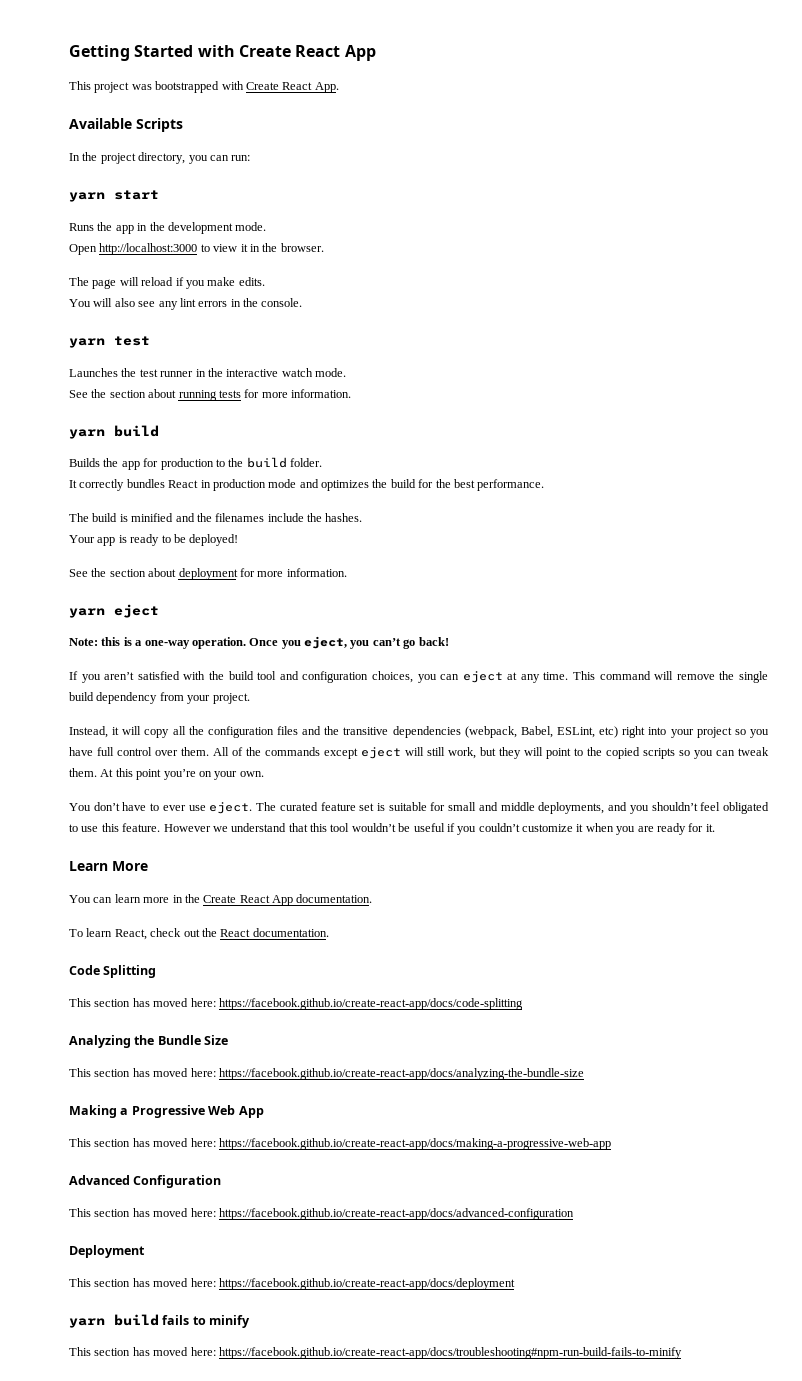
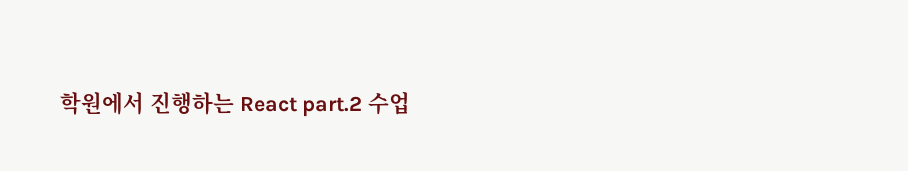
[69,45,376,61] [69,81,339,93] [69,118,183,132] [69,152,251,164] [69,190,159,202] [69,222,267,234] [69,243,324,255] [69,277,265,289] [69,298,303,310] [69,336,150,348] [69,368,346,377] [69,389,351,401] [69,425,159,439] [69,457,322,470] [69,479,545,491] [69,513,363,522] [69,534,239,546] [69,568,347,580] [69,604,159,618] [69,636,449,649] [69,671,768,683] [69,692,250,704] [69,726,769,738] [69,747,769,759] [69,768,264,780] [69,802,770,814] [69,823,715,835] [69,861,148,871] [69,894,373,906] [69,928,329,940] [69,965,157,978] [69,998,523,1010] [69,1035,229,1048] [69,1068,584,1080] [69,1105,264,1118] [69,1138,611,1150] [69,1175,222,1188] [69,1208,574,1220] [69,1245,145,1258] [69,1278,515,1290] [69,1314,251,1328] [69,1347,682,1359] Getting Started with Create React App // This project was bootstrapped with Create React App. // Available Scripts // In the project directory, you can run: // yarn start // Runs the app in the development mode. // Open http://localhost:3000 to view it in the browser. // The page will reload if you make edits. // You will also see any lint errors in the console. // yarn test // Launches the test runner in the interactive watch mode. // See the section about running tests for more information. // yarn build // Builds the app for production to the build folder. // It correctly bundles React in production mode and optimizes the build for the best performance. // The build is minified and the filenames include the hashes. // Your app is ready to be deployed! // See the section about deployment for more information. // yarn eject // Note: this is a one-way operation. Once you eject, you can’t go back! // If you aren’t satisfied with the build tool and configuration choices, you can eject at any time. This command will remove the single build dependency from your project. // Instead, it will copy all the configuration files and the transitive dependencies (webpack, Babel, ESLint, etc) right into your project so you have full control over them. All of the commands except eject will still work, but they will point to the copied scripts so you can tweak them. At this point you’re on your own. // You don’t have to ever use eject. The curated feature set is suitable for small and middle deployments, and you shouldn’t feel obligated to use this feature. However we understand that this tool wouldn’t be useful if you couldn’t customize it when you are ready for it. // Learn More // You can learn more in the Create React App documentation. // To learn React, check out the React documentation. // Code Splitting // This section has moved here: https://facebook.github.io/create-react-app/docs/code-splitting // Analyzing the Bundle Size // This section has moved here: https://facebook.github.io/create-react-app/docs/analyzing-the-bundle-size // Making a Progressive Web App // This section has moved here: https://facebook.github.io/create-react-app/docs/making-a-progressive-web-app // Advanced Configuration // This section has moved here: https://facebook.github.io/create-react-app/docs/advanced-configuration // Deployment // This section has moved here: https://facebook.github.io/create-react-app/docs/deployment // yarn build fails to minify // This section has moved here: https://facebook.github.io/create-react-app/docs/troubleshooting#npm-run-build-fails-to-minify -> [60,91,411,117] 학원에서 진행하는 React part.2 수업

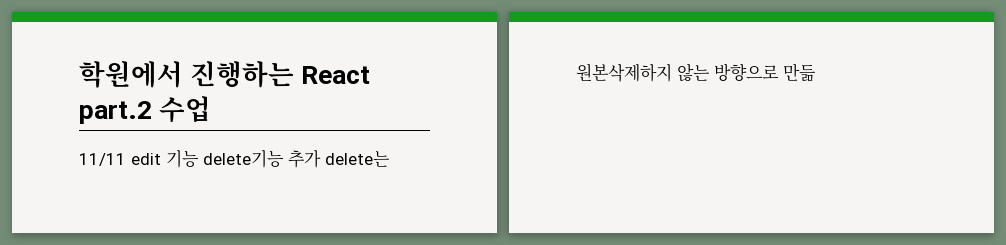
(411, 103) none -> [79,150,390,168] [576,63,816,82] // 11/11 edit 기능 delete기능 추가 delete는 원본삭제하지 않는 방향으로 만듦

